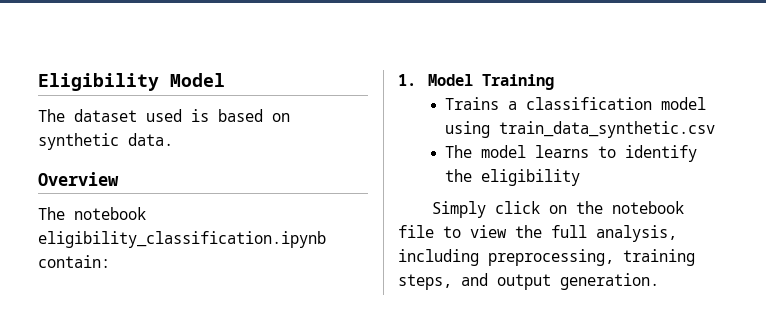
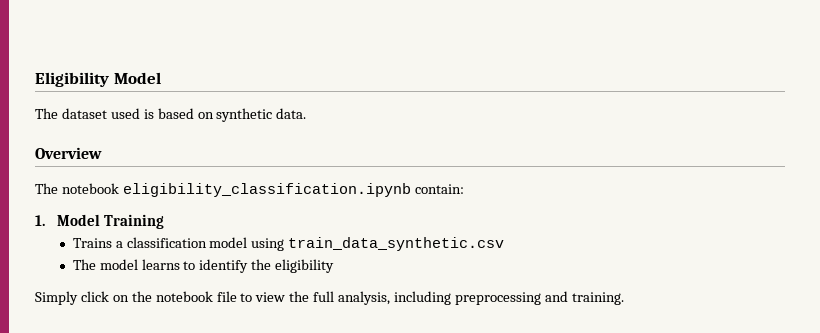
[488,249,695,266] [398,273,659,290] preprocessing, training steps, and output generation. -> [454,291,624,305] preprocessing and training.

